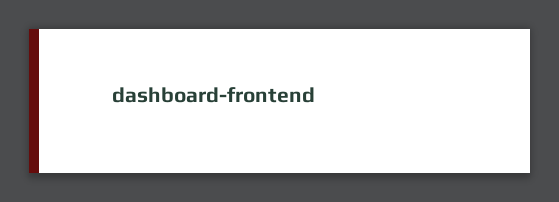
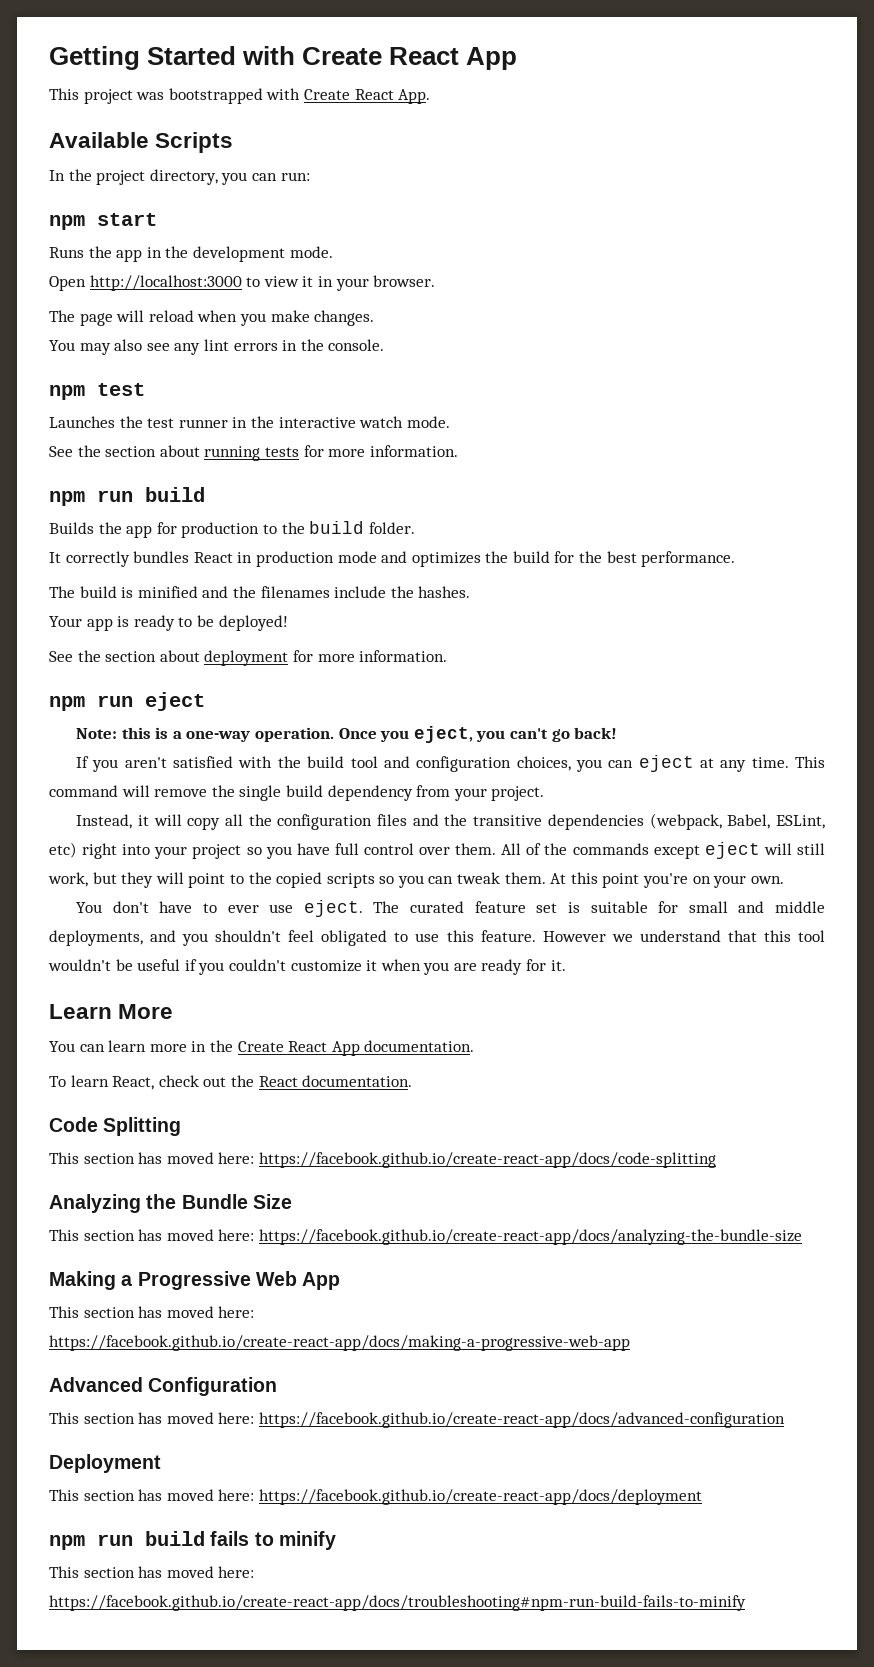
[112,87,315,103] dashboard-frontend -> [49,46,518,70] [49,88,431,104] [49,132,234,153] [49,169,310,185] [49,213,157,230] [49,246,333,262] [49,275,436,291] [49,310,375,326] [49,339,385,355] [49,383,145,400] [49,416,450,428] [49,445,458,461] [49,487,205,506] [49,521,415,538] [49,551,736,567] [49,586,471,598] [49,615,288,631] [49,650,448,666] [49,692,205,711] [76,726,618,743] [76,755,826,772] [49,785,545,801] [76,813,825,830] [49,842,825,859] [48,872,784,888] [76,900,825,917] [49,930,826,946] [48,959,566,975] [49,1004,174,1019] [49,1040,475,1056] [49,1075,413,1090] [49,1117,182,1136] [49,1152,716,1168] [49,1194,292,1213] [49,1229,802,1245] [49,1271,341,1290] [49,1306,255,1318] [49,1335,630,1351] [49,1377,278,1396] [49,1412,785,1428] [49,1454,161,1473] [49,1489,702,1505] [49,1531,336,1550] [49,1566,255,1578] [49,1595,746,1611] Getting Started with Create React App // This project was bootstrapped with Create React App. // Available Scripts // In the project directory, you can run: // npm start // Runs the app in the development mode. // Open http://localhost:3000 to view it in your browser. // The page will reload when you make changes. // You may also see any lint errors in the console. // npm test // Launches the test runner in the interactive watch mode. // See the section about running tests for more information. // npm run build // Builds the app for production to the build folder. // It correctly bundles React in production mode and optimizes the build for the best performance. // The build is minified and the filenames include the hashes. // Your app is ready to be deployed! // See the section about deployment for more information. // npm run eject // Note: this is a one-way operation. Once you eject, you can't go back! // If you aren't satisfied with the build tool and configuration choices, you can eject at any time. This command will remove the single build dependency from your project. // Instead, it will copy all the configuration files and the transitive dependencies (webpack, Babel, ESLint, etc) right into your project so you have full control over them. All of the commands except eject will still work, but they will point to the copied scripts so you can tweak them. At this point you're on your own. // You don't have to ever use eject. The curated feature set is suitable for small and middle deployments, and you shouldn't feel obligated to use this feature. However we understand that this tool wouldn't be useful if you couldn't customize it when you are ready for it. // Learn More // You can learn more in the Create React App documentation. // To learn React, check out the React documentation. // Code Splitting // This section has moved here: https://facebook.github.io/create-react-app/docs/code-splitting // Analyzing the Bundle Size // This section has moved here: https://facebook.github.io/create-react-app/docs/analyzing-the-bundle-size // Making a Progressive Web App // This section has moved here: https://facebook.github.io/create-react-app/docs/making-a-progressive-web-app // Advanced Configuration // This section has moved here: https://facebook.github.io/create-react-app/docs/advanced-configuration // Deployment // This section has moved here: https://facebook.github.io/create-react-app/docs/deployment // npm run build fails to minify // This section has moved here: https://facebook.github.io/create-react-app/docs/troubleshooting#npm-run-build-fails-to-minify

